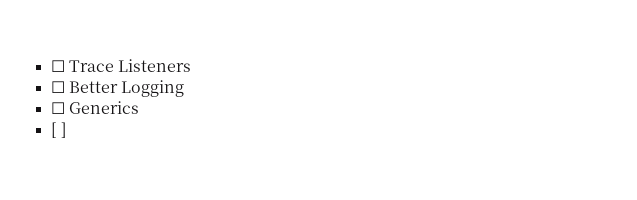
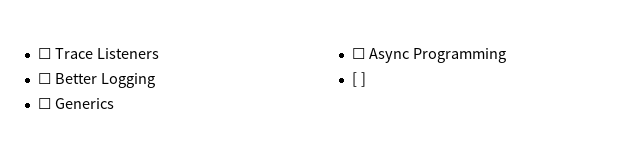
(139, 107) none -> [351,48,506,63] // ☐ Async Programming

